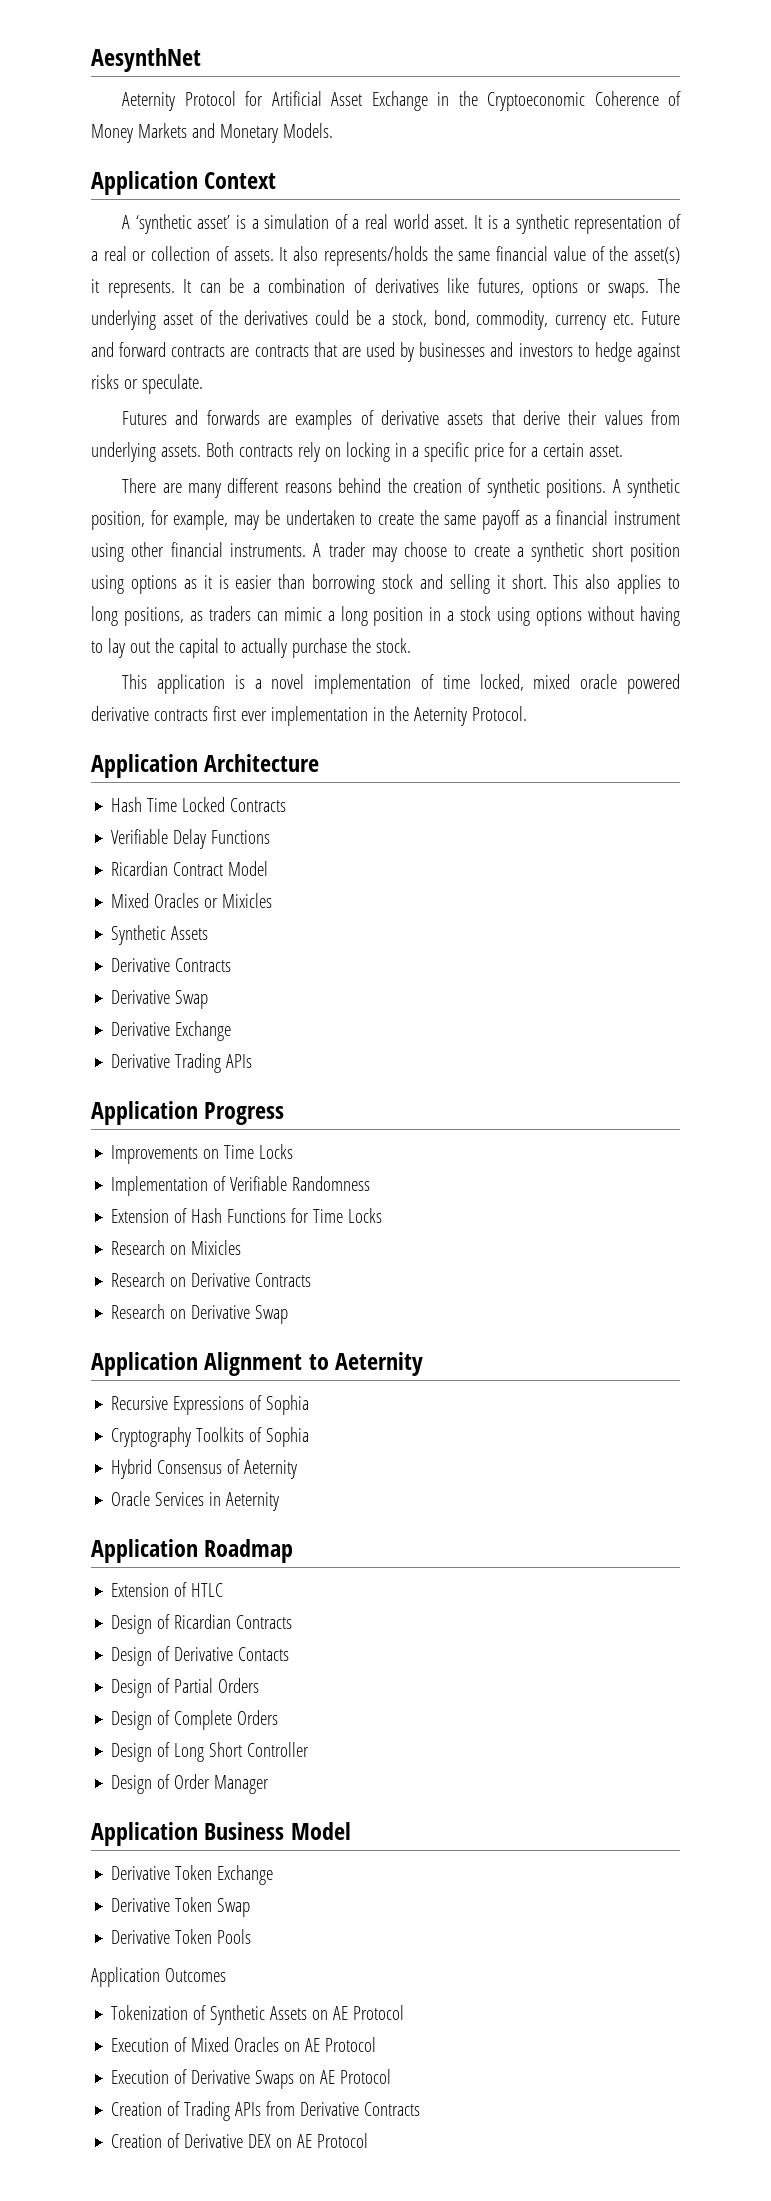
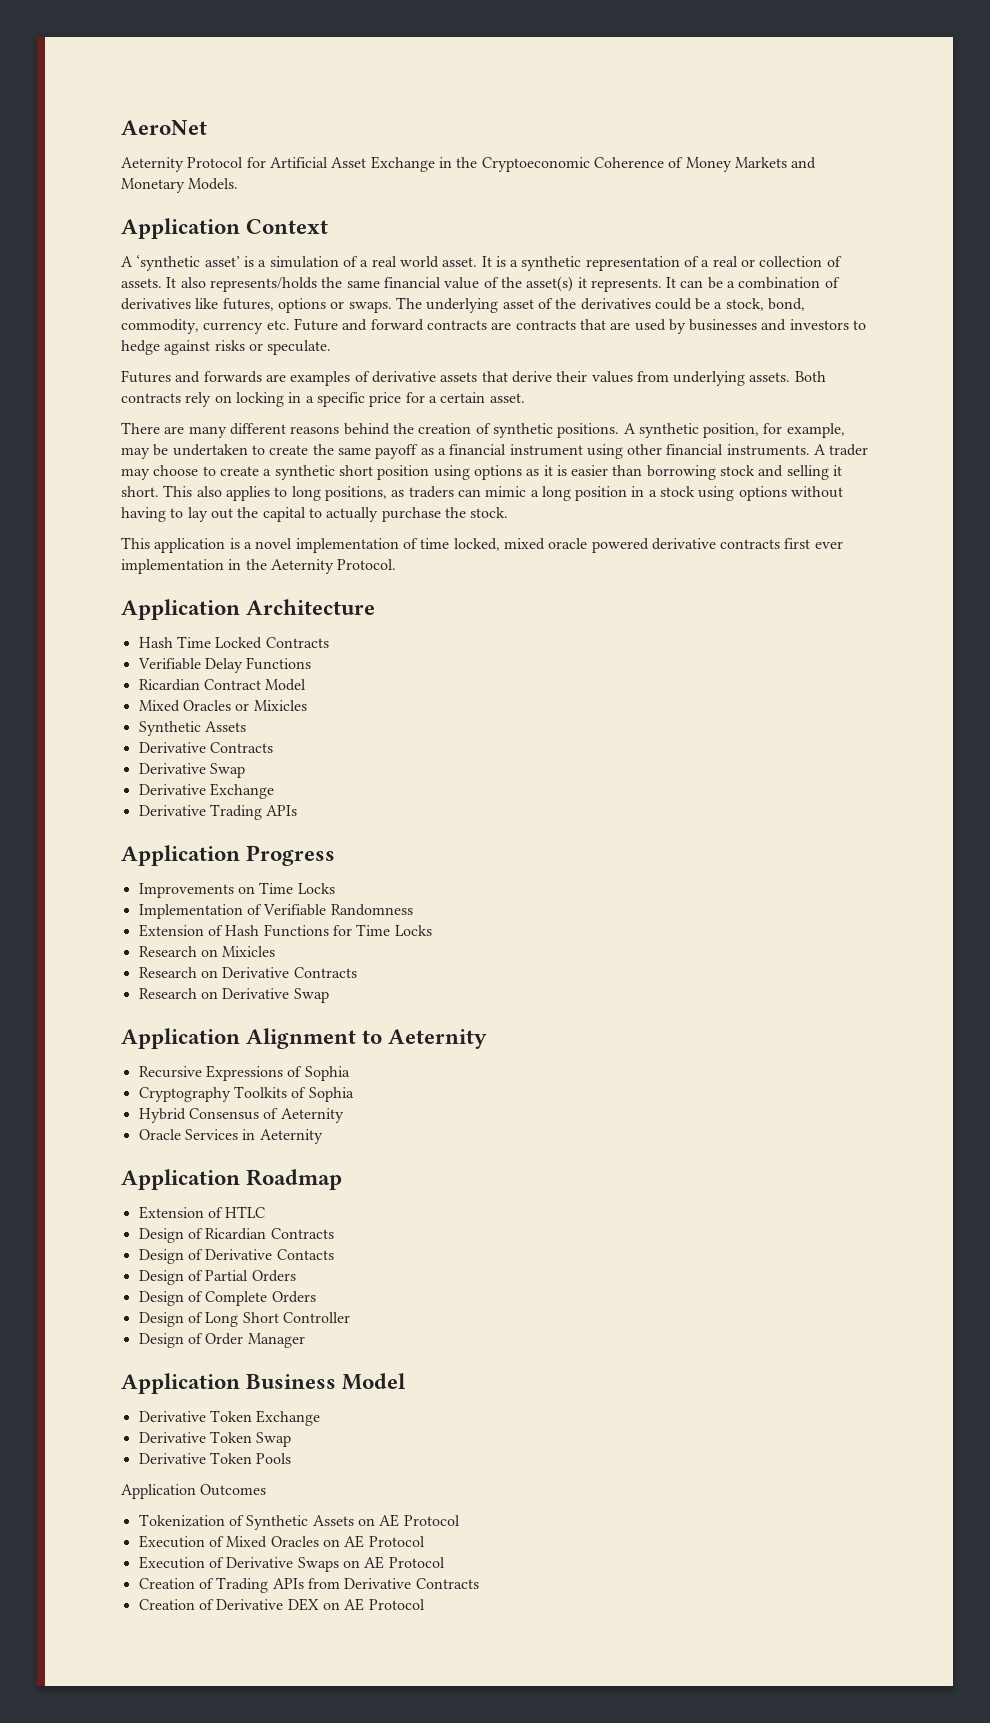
[91,48,201,72] AesynthNet -> [121,120,207,135] AeroNet

